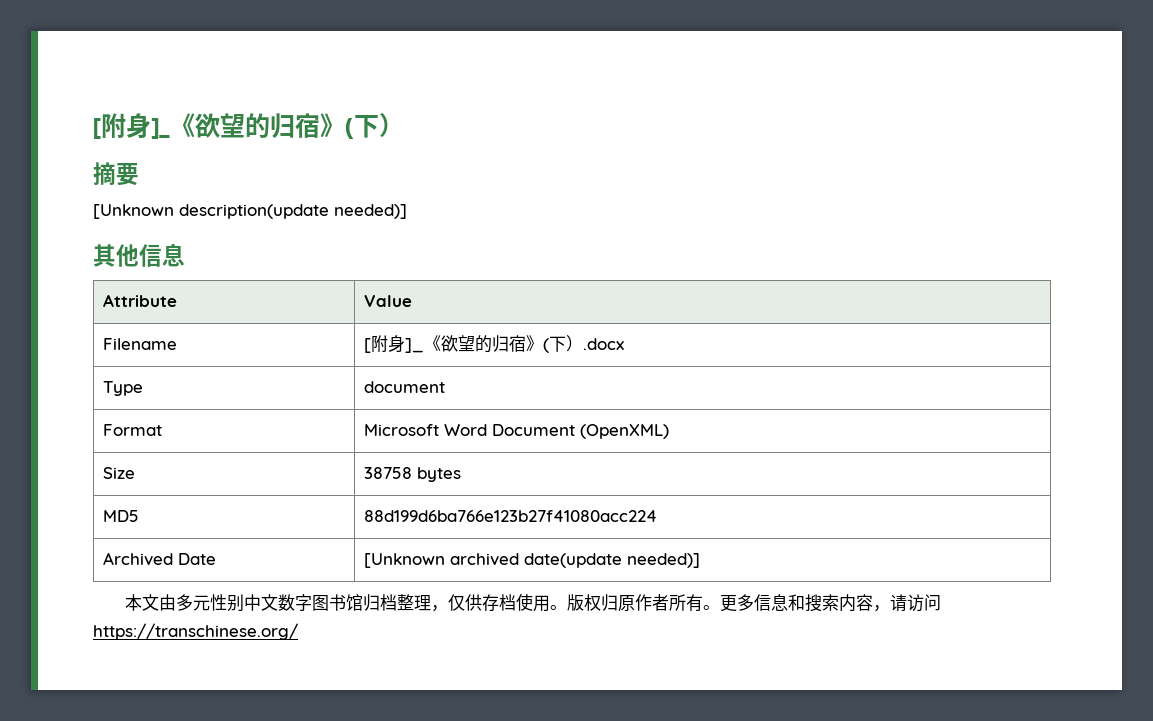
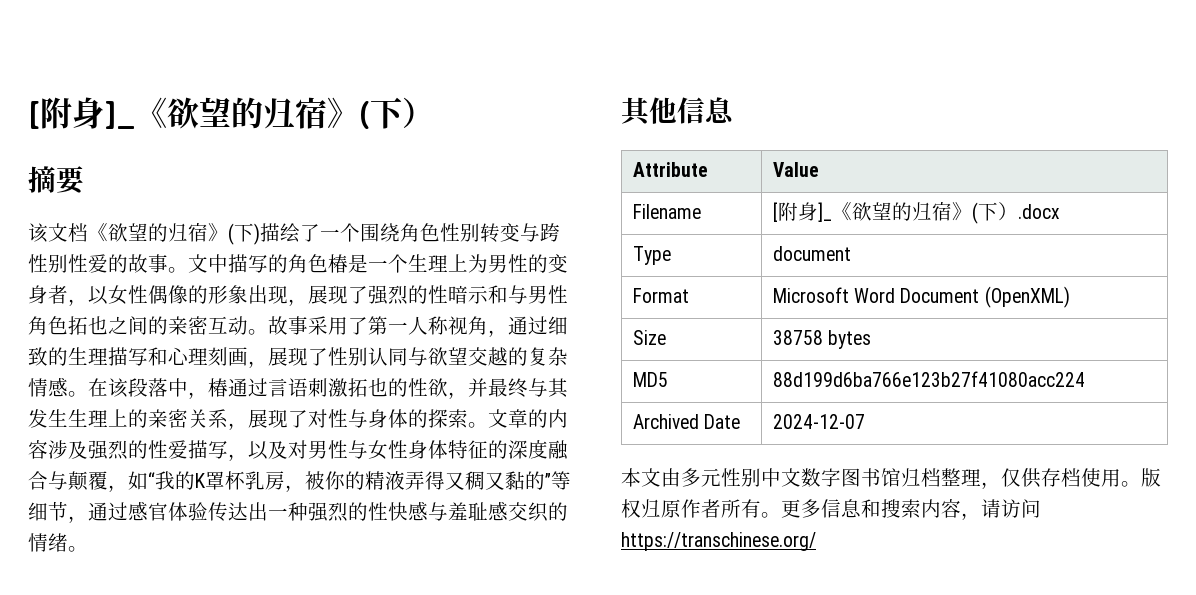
[93,204,407,219] [Unknown description(update needed)] -> [28,223,560,245] [28,254,568,273] [28,285,568,306] [28,316,568,337] [28,347,568,368] [28,378,569,399] [28,409,568,430] [28,440,568,461] [28,471,571,492] [28,501,568,523] [28,533,88,552] 该文档《欲望的归宿》(下)描绘了一个围绕角色性别转变与跨性别性爱的故事。文中描写的角色椿是一个生理上为男性的变身者，以女性偶像的形象出现，展现了强烈的性暗示和与男性角色拓也之间的亲密互动。故事采用了第一人称视角，通过细致的生理描写和心理刻画，展现了性别认同与欲望交越的复杂情感。在该段落中，椿通过言语刺激拓也的性欲，并最终与其发生生理上的亲密关系，展现了对性与身体的探索。文章的内容涉及强烈的性爱描写，以及对男性与女性身体特征的深度融合与颠覆，如“我的K罩杯乳房，被你的精液弄得又稠又黏的”等细节，通过感官体验传达出一种强烈的性快感与羞耻感交织的情绪。
[364,553,701,568] [Unknown archived date(update needed)] -> [772,414,865,429] 2024-12-07

